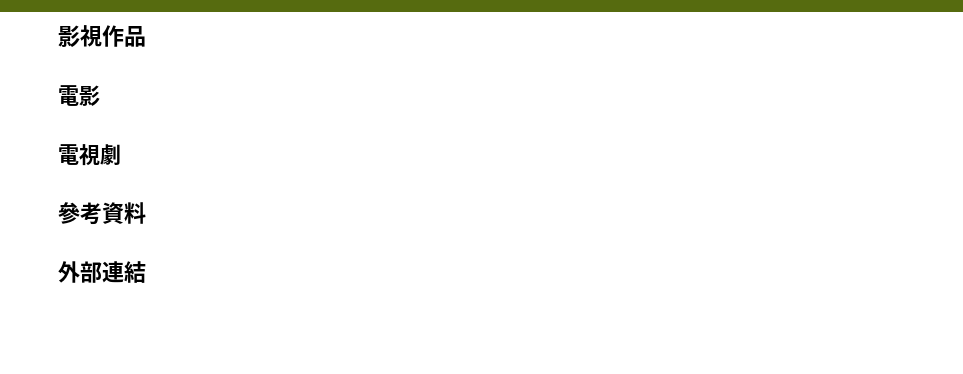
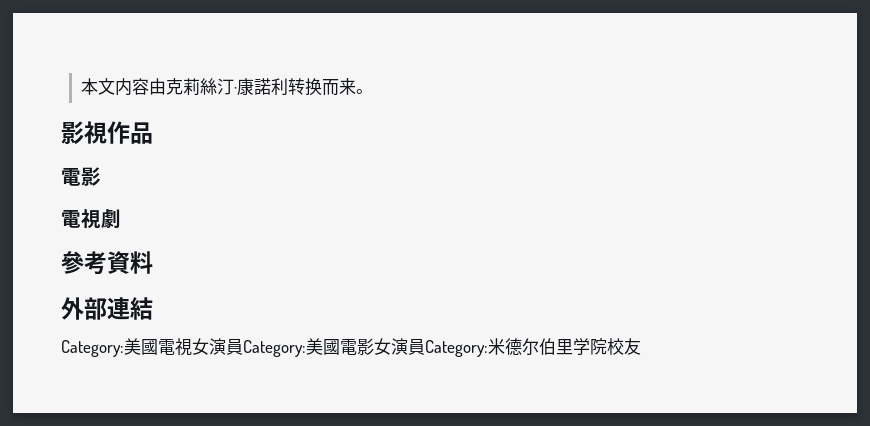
(58, 36) none -> [81,78,374,96] 本文内容由克莉絲汀·康諾利转换而来。 //
(146, 272) none -> [61,338,641,357] // Category:美國電視女演員Category:美國電影女演員Category:米德尔伯里学院校友

